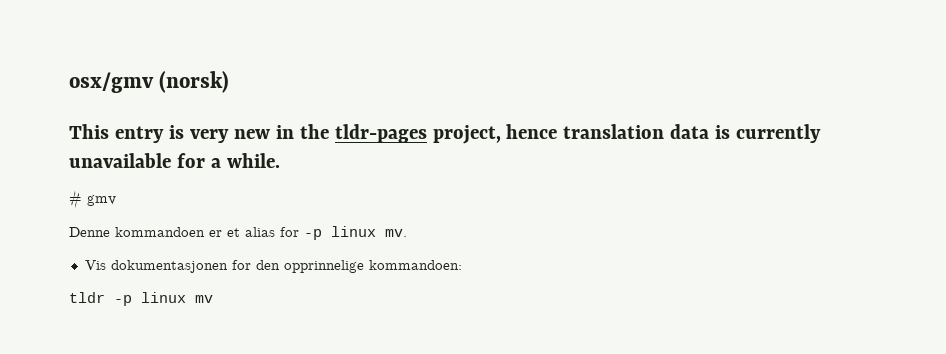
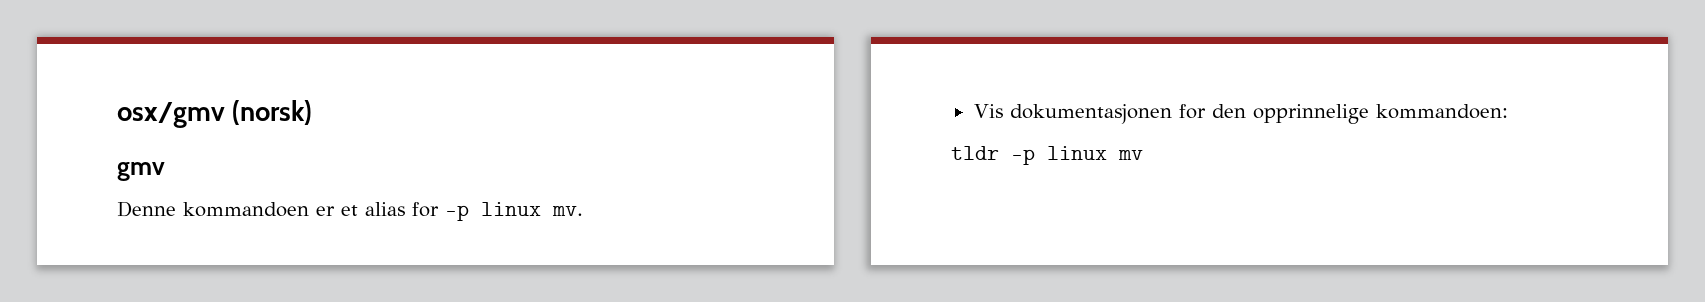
[69,124,822,144] [69,153,280,168] [69,190,82,209] This entry is very new in the tldr-pages project, hence translation data is currently unavailable for a while. // # -> (313, 112) none

